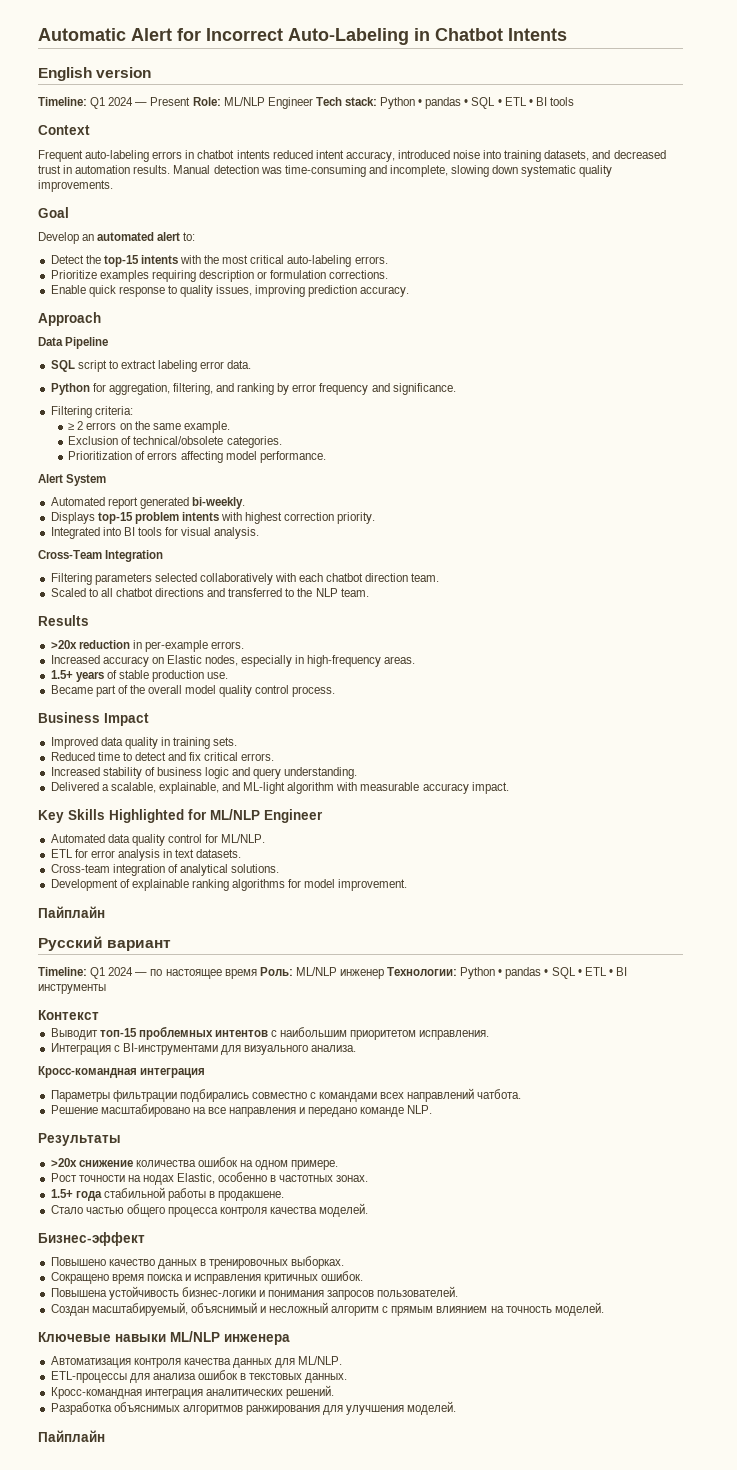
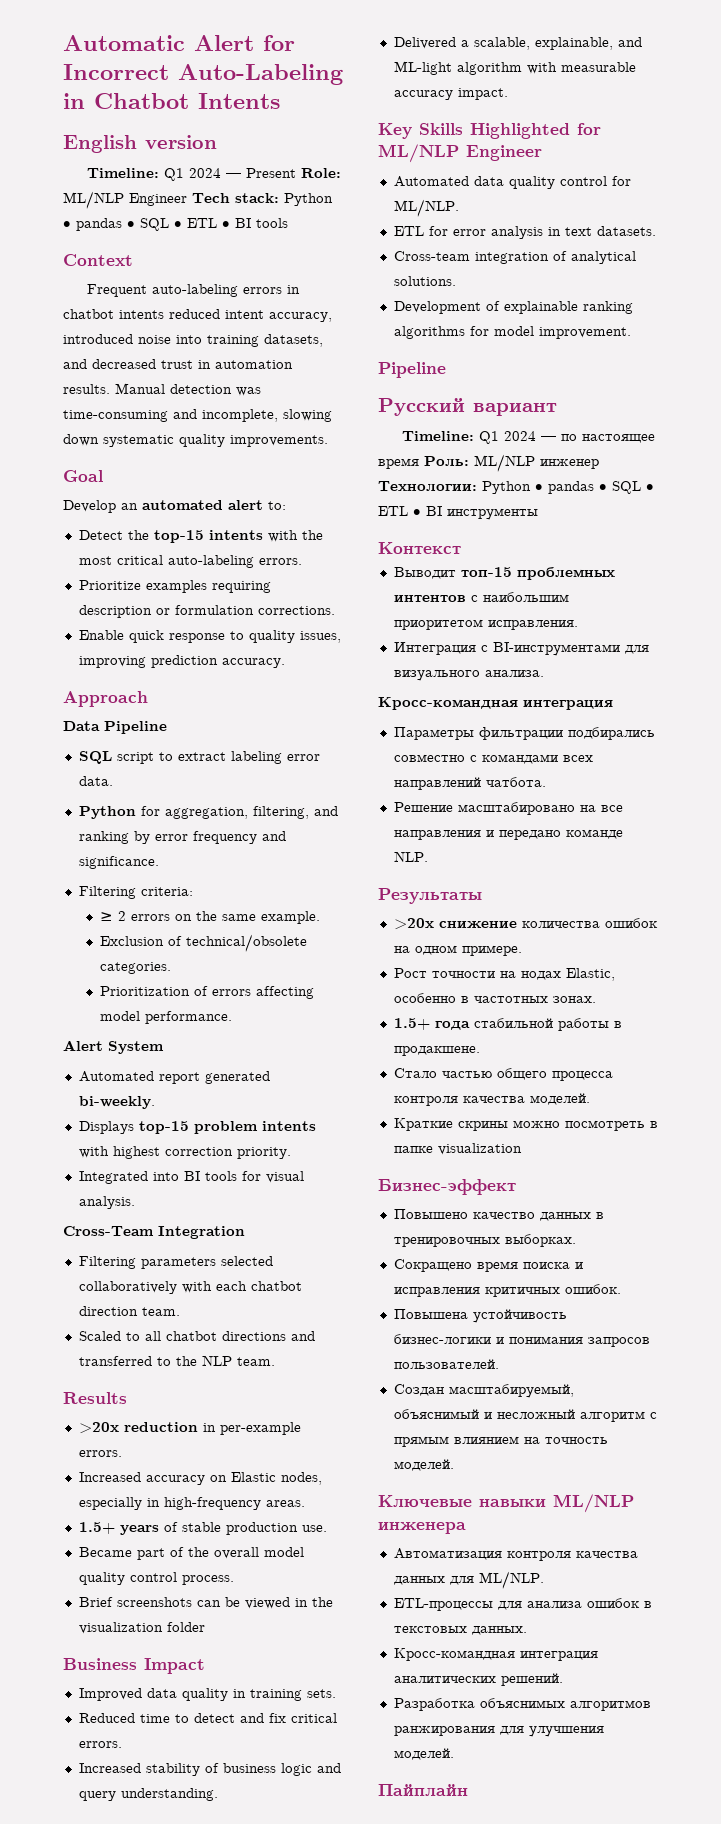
(336, 691) none -> [78,1597,333,1609] [78,1622,205,1634] // Brief screenshots can be viewed in the visualization folder
[38,906,105,918] Пайплайн -> [378,362,446,378] Pipeline
(369, 1210) none -> [393,1118,658,1131] [393,1143,522,1155] // Краткие скрины можно посмотреть в папке visualization

